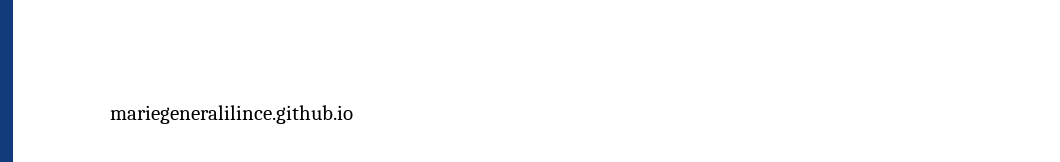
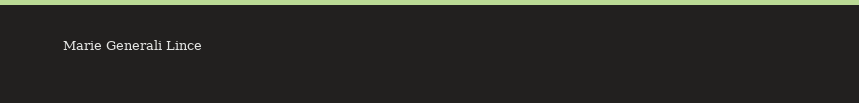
[110,105,353,124] mariegeneralilince.github.io -> [63,40,202,50] Marie Generali Lince

